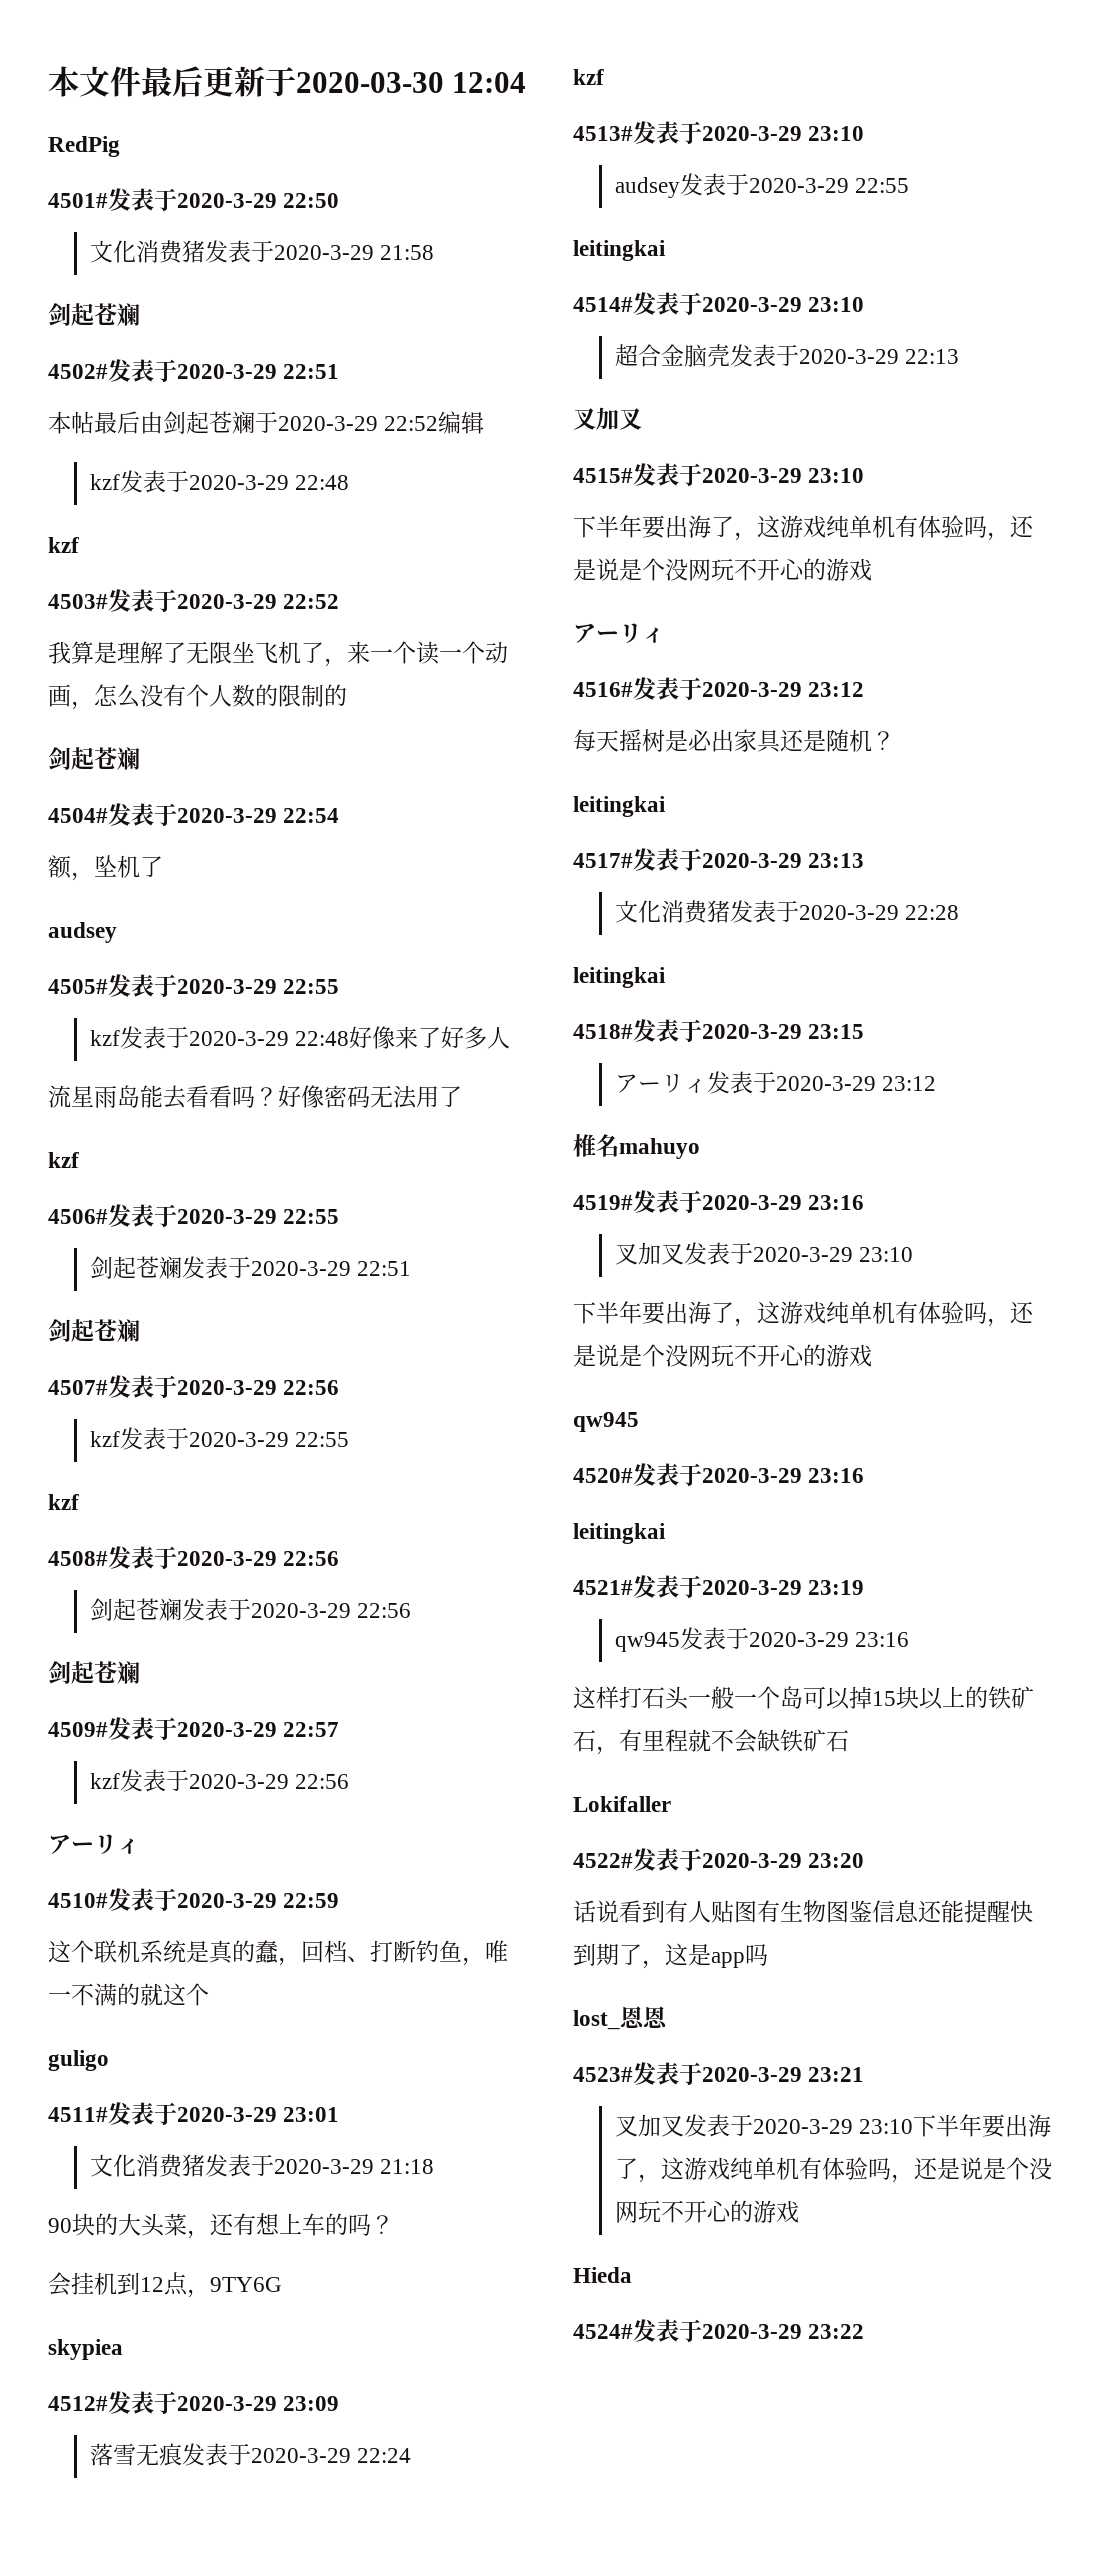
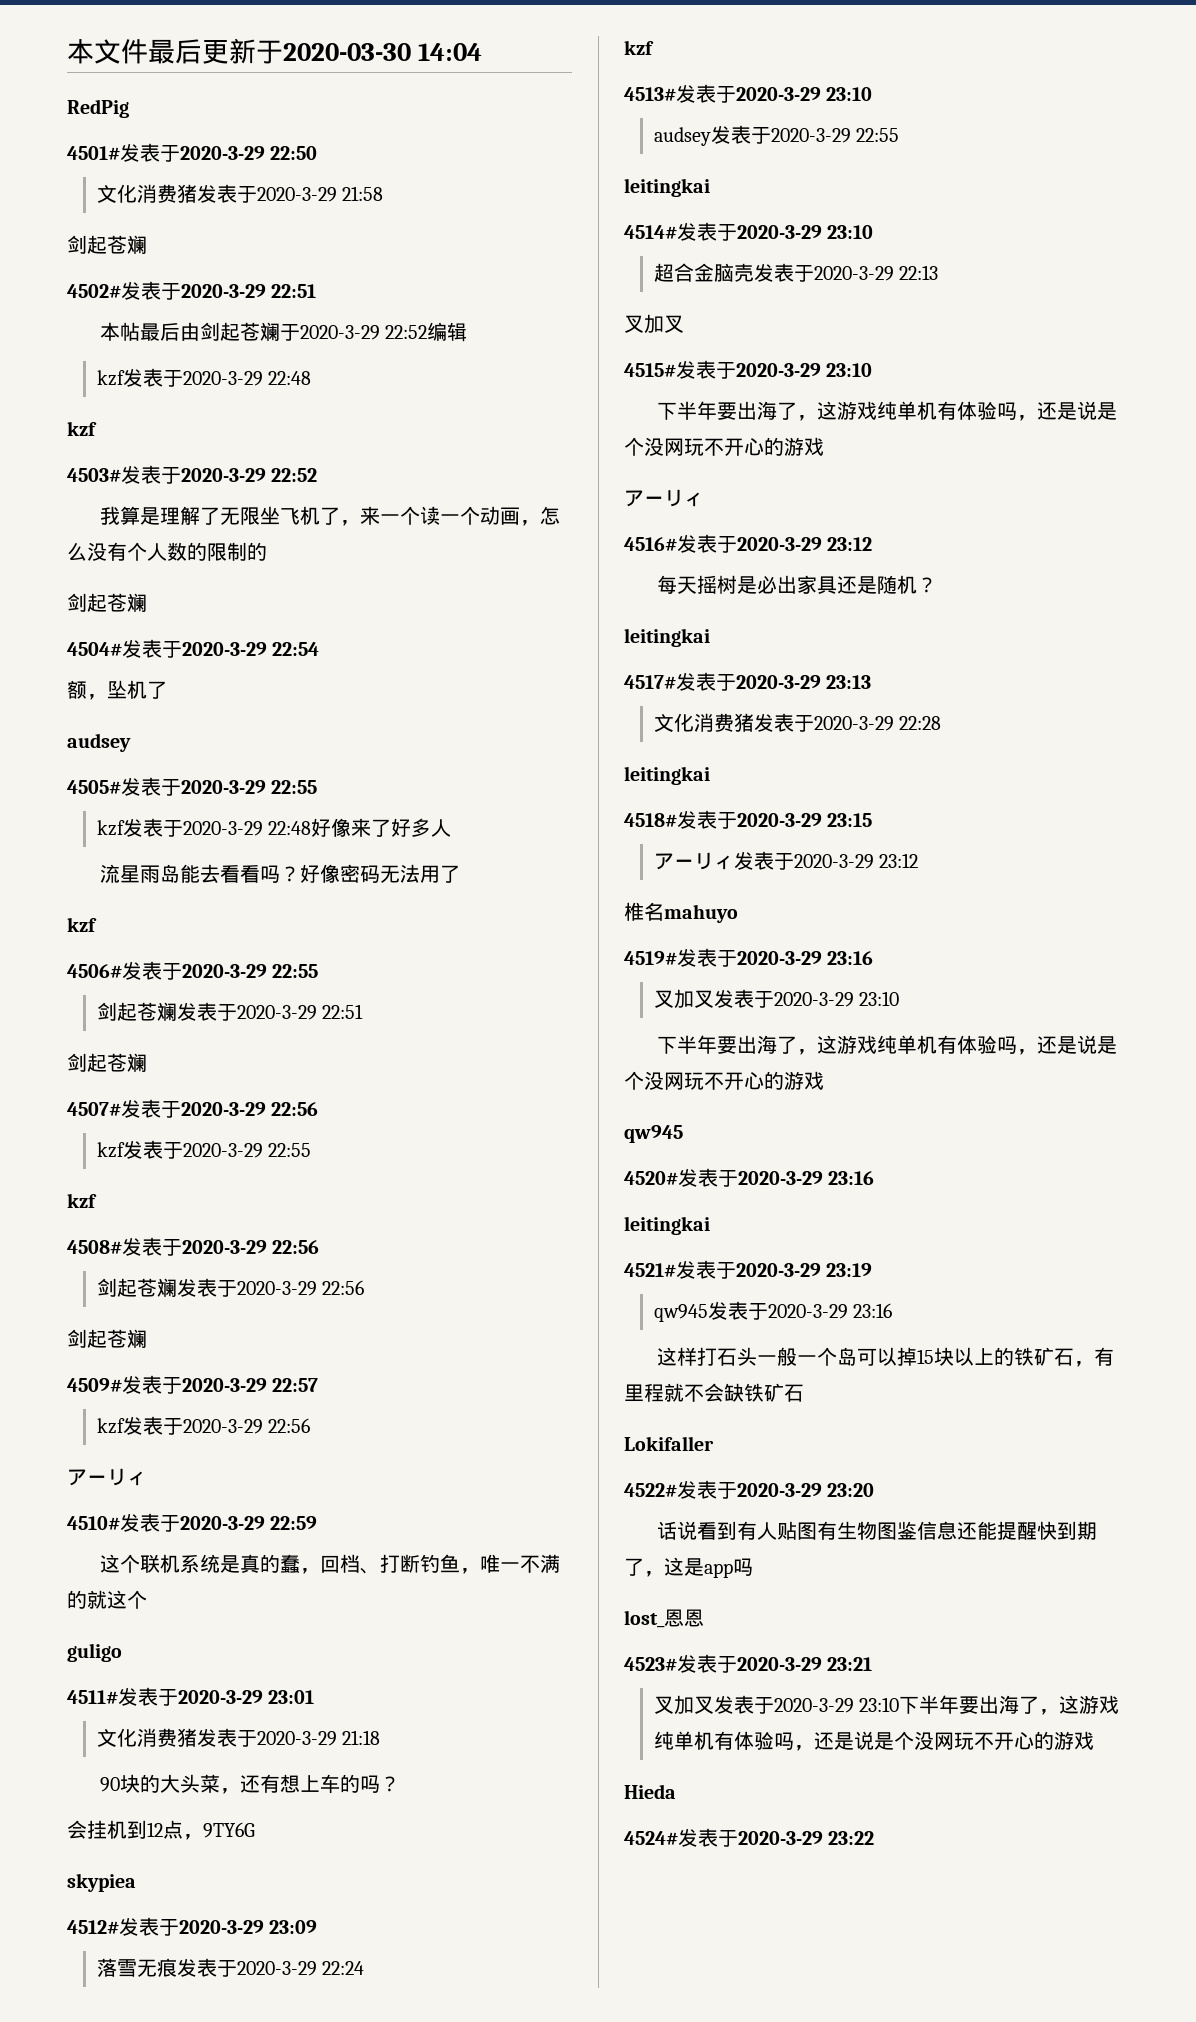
[452,72,527,93] 12:04 -> [418,43,483,61] 14:04

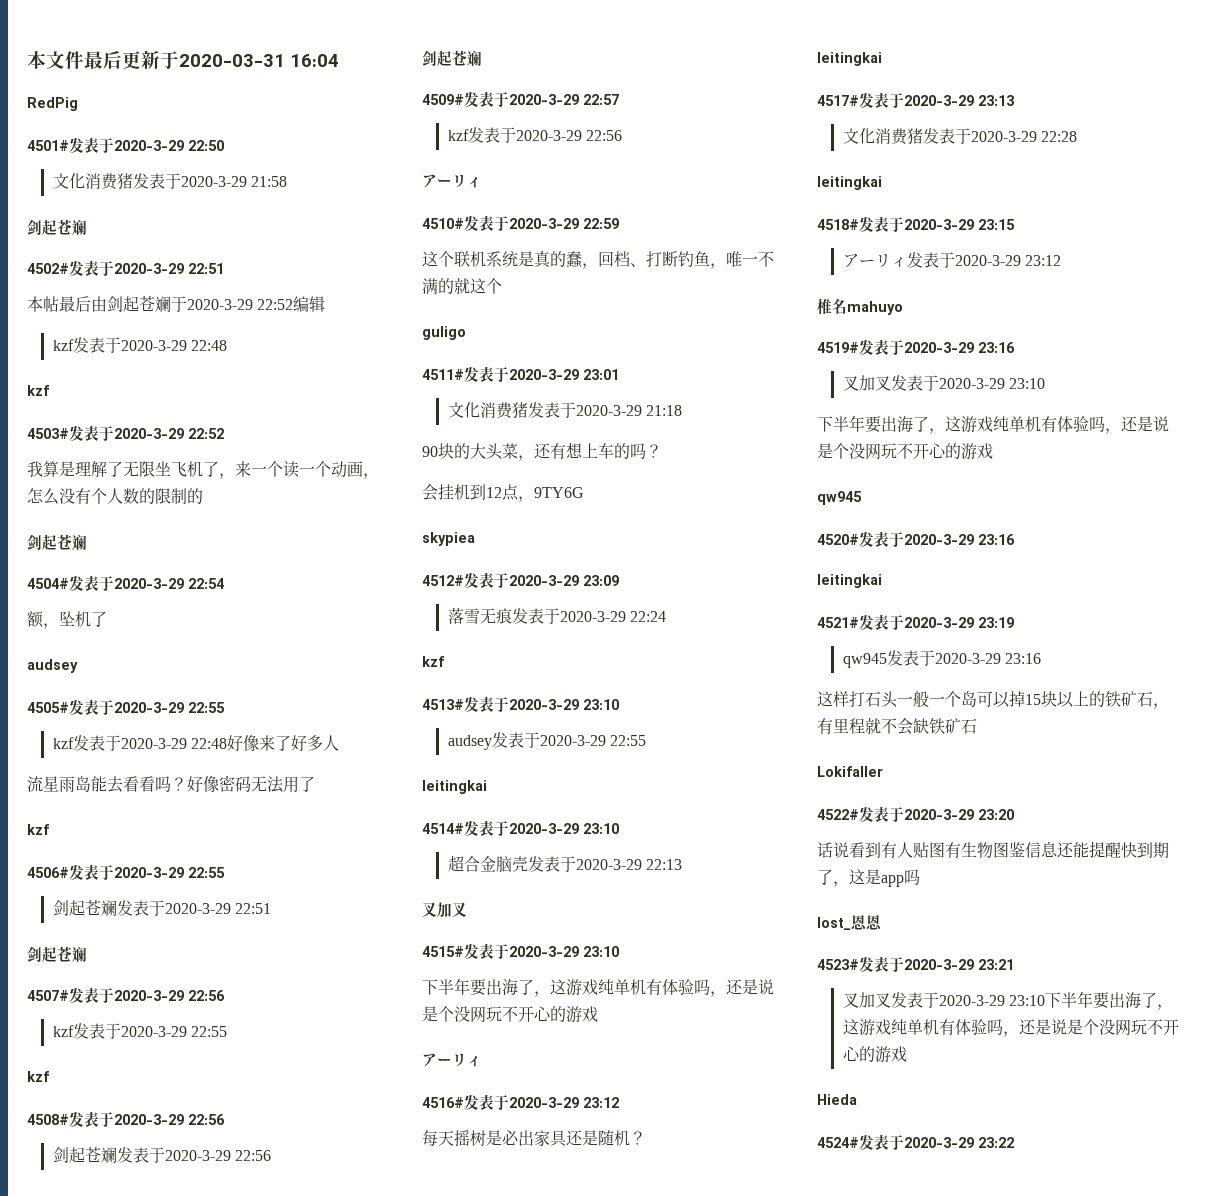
[283,43,483,61] 2020-03-30 14:04 -> [179,54,339,67] 2020-03-31 16:04

